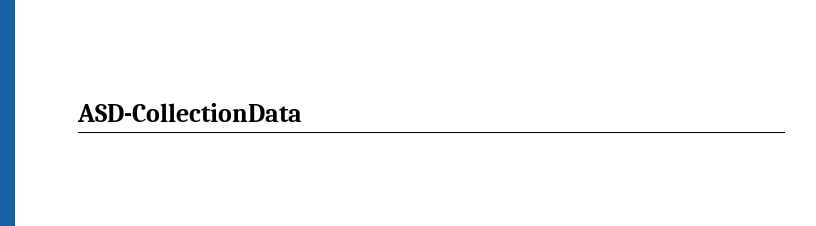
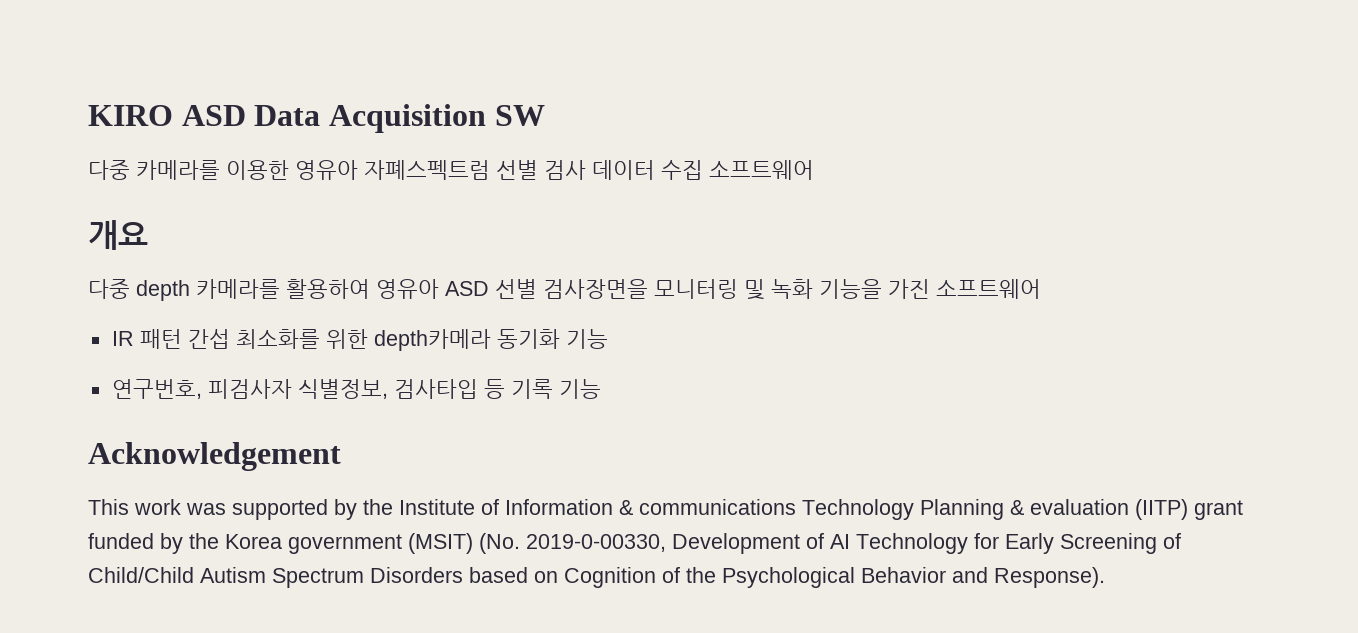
[77,103,302,122] ASD-CollectionData -> [88,104,545,133] [88,160,814,180] [88,220,148,250] [88,279,1041,301] [111,329,608,351] [111,379,601,399] [88,442,341,471] [88,499,1243,520] [88,533,1181,554] [88,567,1105,588] KIRO ASD Data Acquisition SW // 다중 카메라를 이용한 영유아 자폐스펙트럼 선별 검사 데이터 수집 소프트웨어 // 개요 // 다중 depth 카메라를 활용하여 영유아 ASD 선별 검사장면을 모니터링 및 녹화 기능을 가진 소프트웨어 // IR 패턴 간섭 최소화를 위한 depth카메라 동기화 기능 // 연구번호, 피검사자 식별정보, 검사타입 등 기록 기능 // Acknowledgement // This work was supported by the Institute of Information & communications Technology Planning & evaluation (IITP) grant funded by the Korea government (MSIT) (No. 2019-0-00330, Development of AI Technology for Early Screening of Child/Child Autism Spectrum Disorders based on Cognition of the Psychological Behavior and Response).

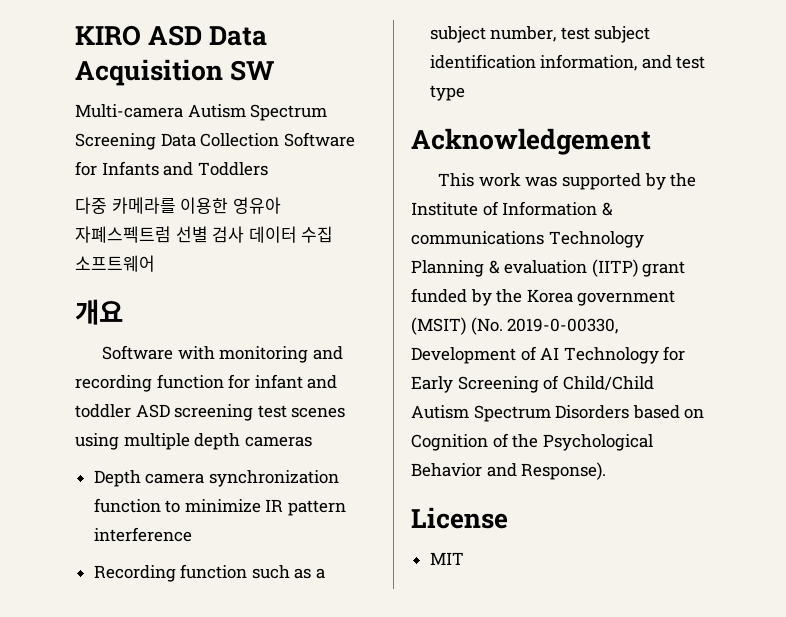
(545, 115) none -> [75,104,328,121] [75,132,355,150] [75,161,268,176] // Multi-camera Autism Spectrum Screening Data Collection Software for Infants and Toddlers
[88,279,1041,301] [111,329,608,351] [111,379,601,399] 다중 depth 카메라를 활용하여 영유아 ASD 선별 검사장면을 모니터링 및 녹화 기능을 가진 소프트웨어 // IR 패턴 간섭 최소화를 위한 depth카메라 동기화 기능 // 연구번호, 피검사자 식별정보, 검사타입 등 기록 기능 -> [102,345,344,363] [75,374,338,392] [75,404,346,421] [75,433,312,450] [93,470,339,487] [93,498,347,516] [93,527,192,542] [93,564,326,582] [429,26,651,43] [429,54,706,71] [429,85,465,101] Software with monitoring and recording function for infant and toddler ASD screening test scenes using multiple depth cameras // Depth camera synchronization function to minimize IR pattern interference // Recording function such as a subject number, test subject identification information, and test type
(1105, 577) none -> [411,507,508,529] [429,552,464,565] // License // MIT

